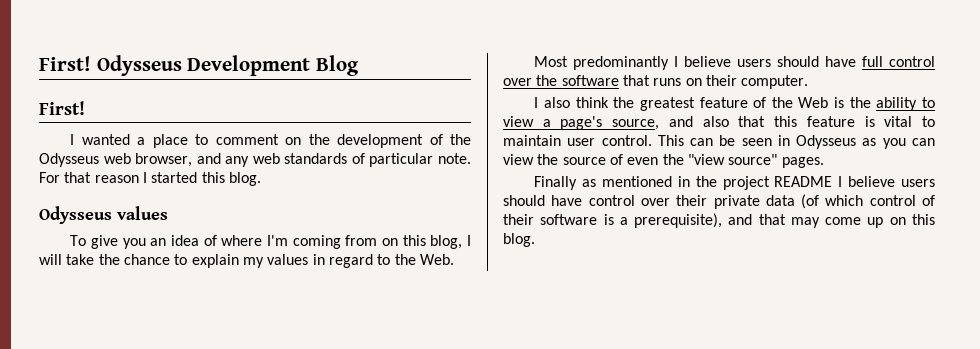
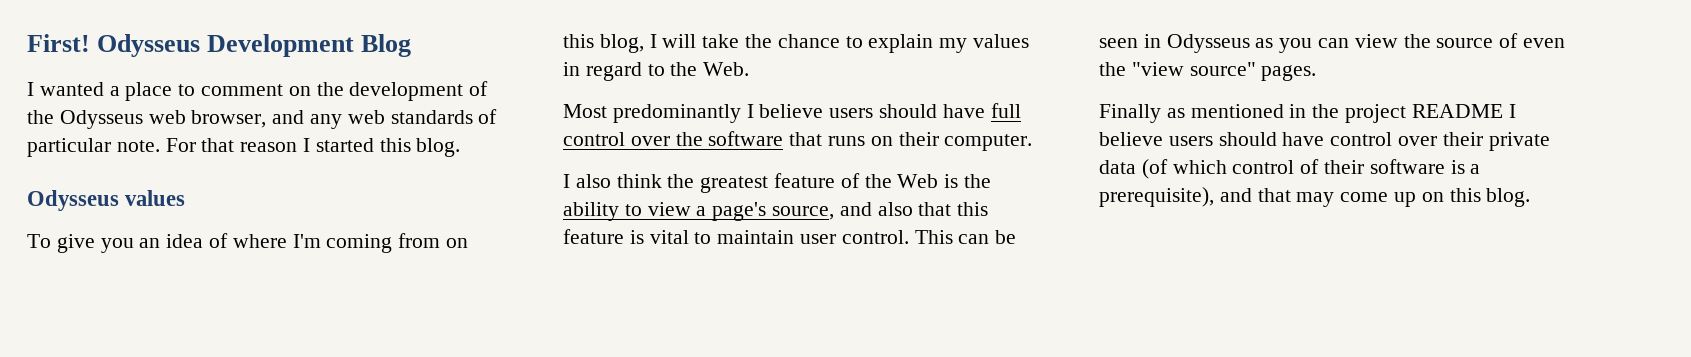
[39,101,85,115] // First! -> (412, 45) none

